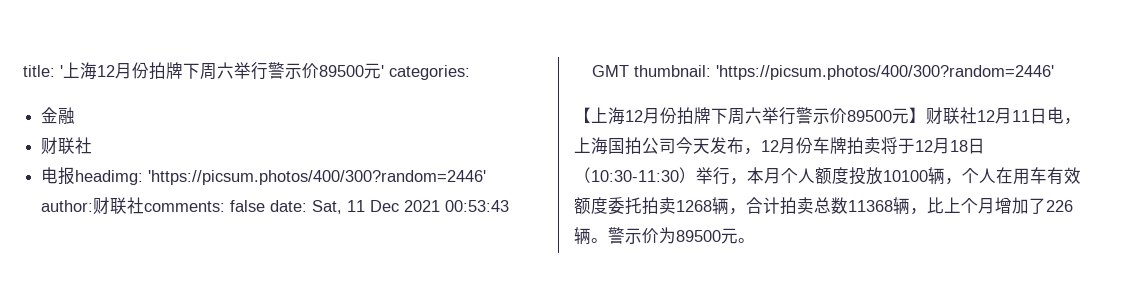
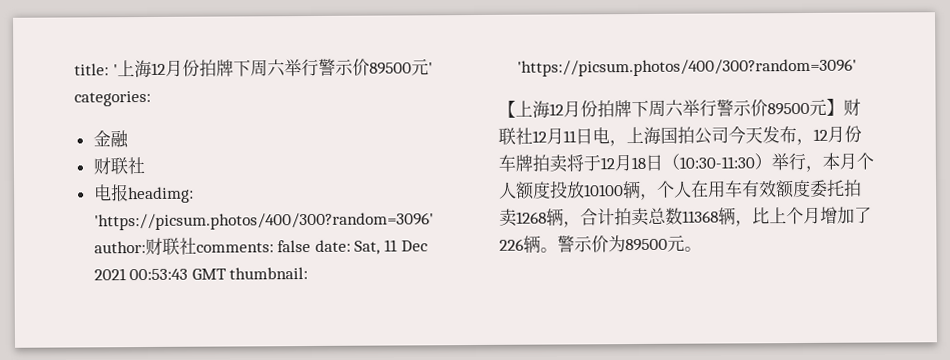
[148,170,487,185] 'https://picsum.photos/400/300?random=2446' -> [93,212,434,231] 'https://picsum.photos/400/300?random=3096'
[716,65,1055,80] 'https://picsum.photos/400/300?random=2446' -> [516,58,857,77] 'https://picsum.photos/400/300?random=3096'

